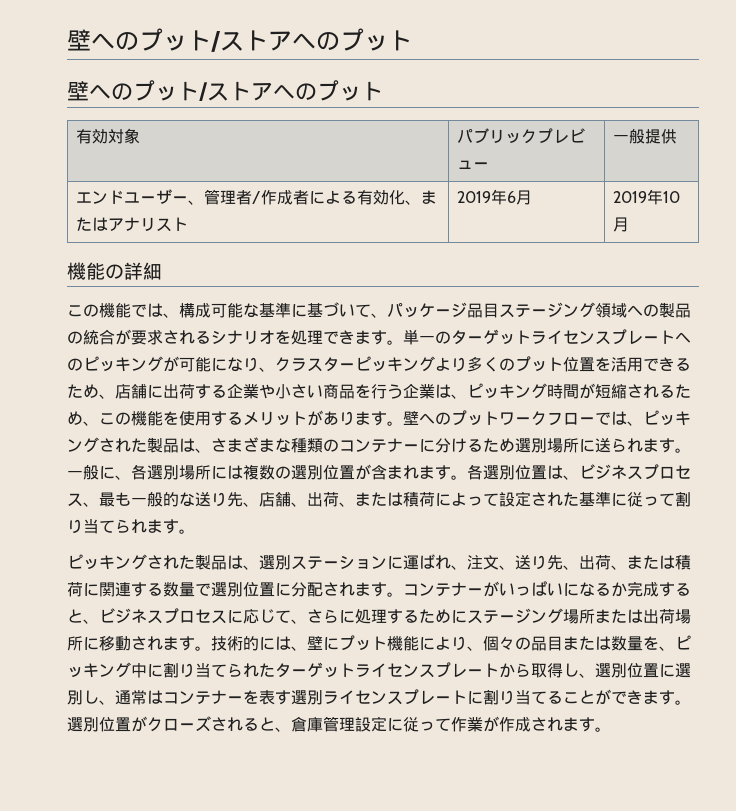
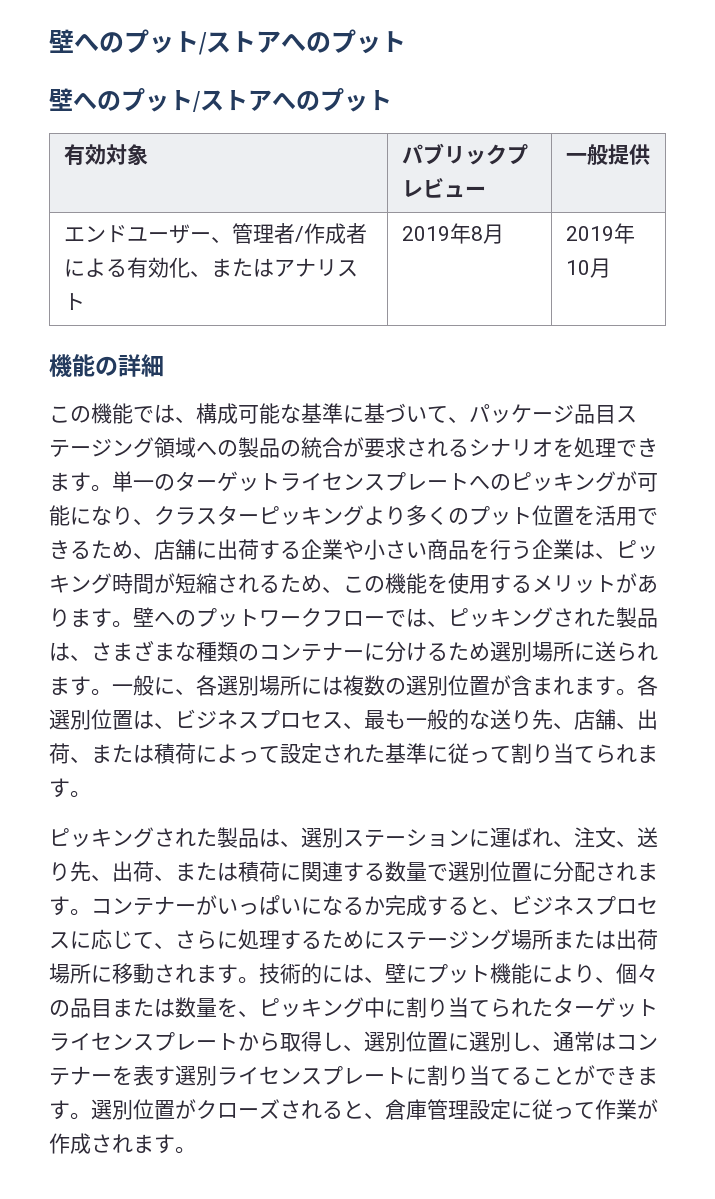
[507,191,517,203] 6 -> [471,226,484,241] 8

